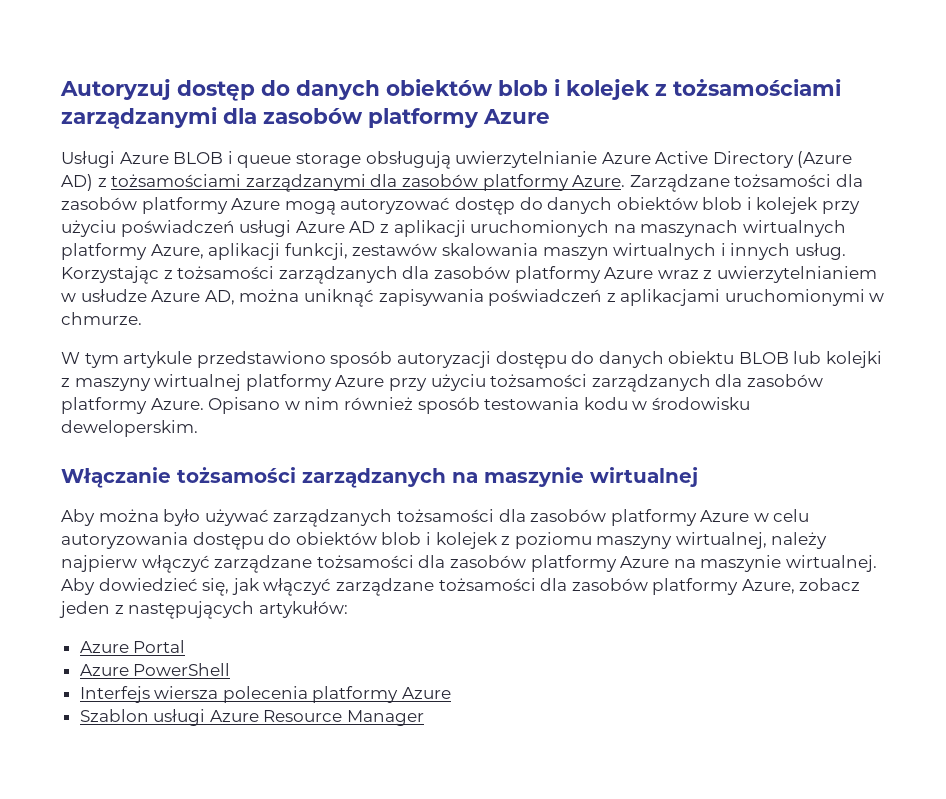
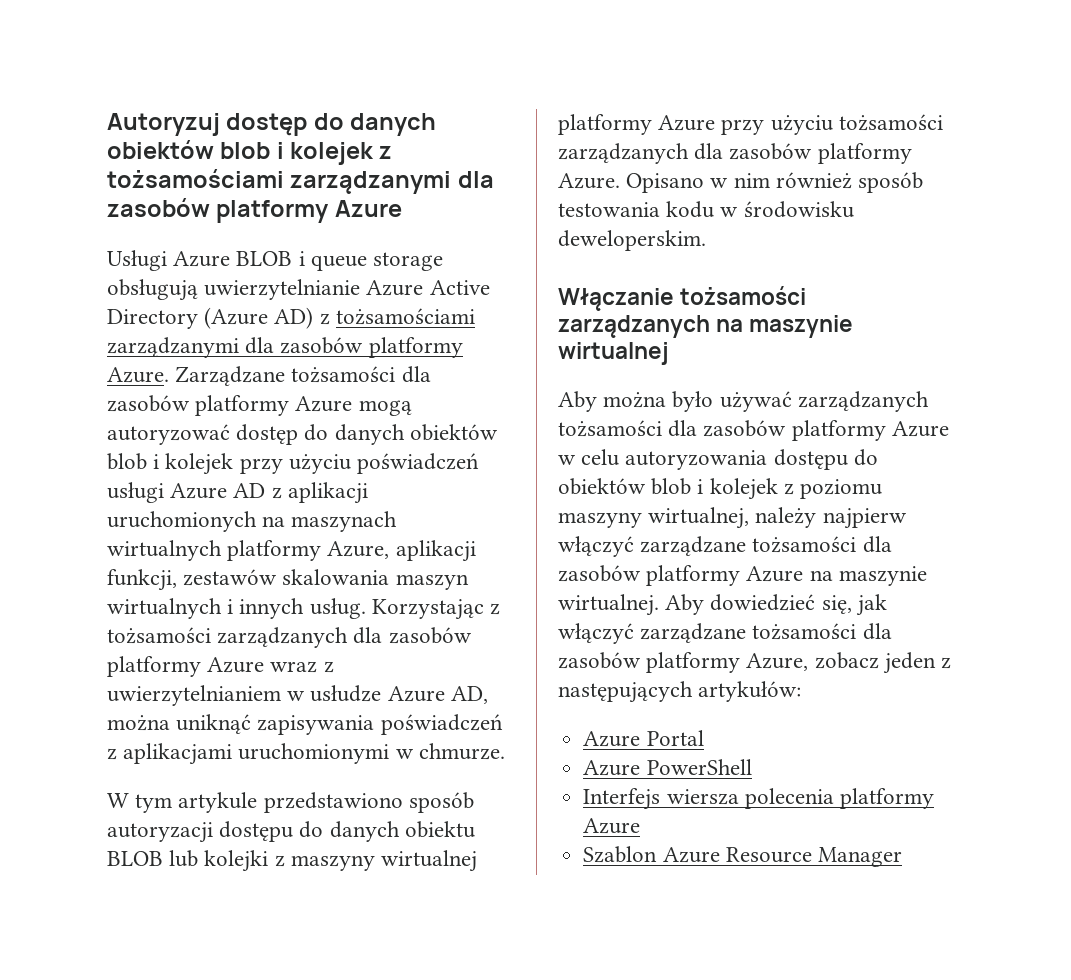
[153,709,206,726] usługi -> (658, 854) none

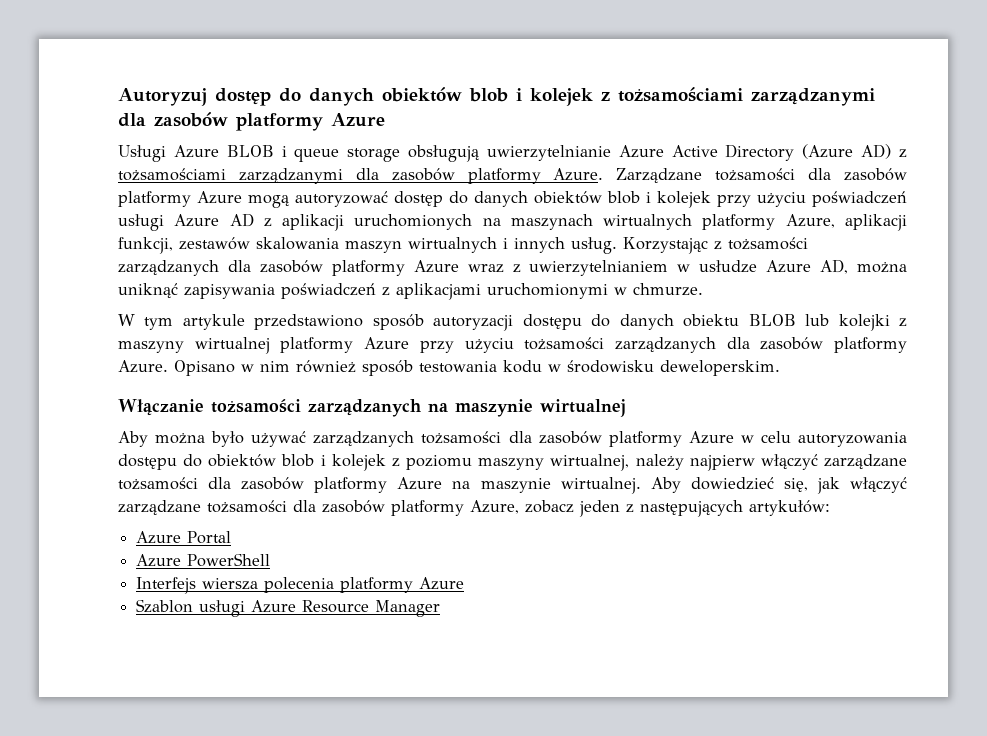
(658, 854) none -> [199,600,246,617] usługi

